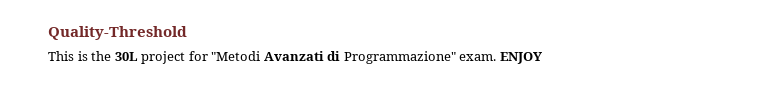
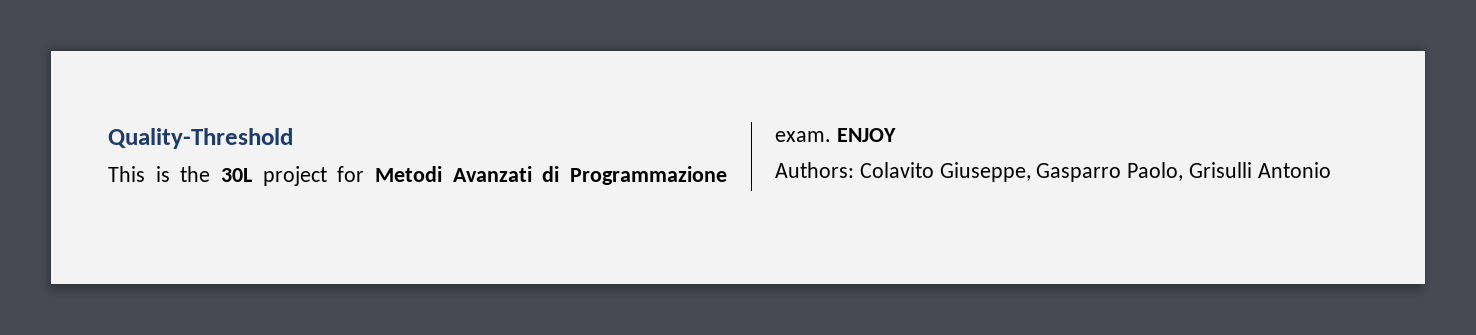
[211,51,261,61] "Metodi -> [375,166,442,182] Metodi
[343,51,456,64] Programmazione" -> [570,166,727,185] Programmazione
(543, 58) none -> [775,162,1331,182] // Authors: Colavito Giuseppe, Gasparro Paolo, Grisulli Antonio

